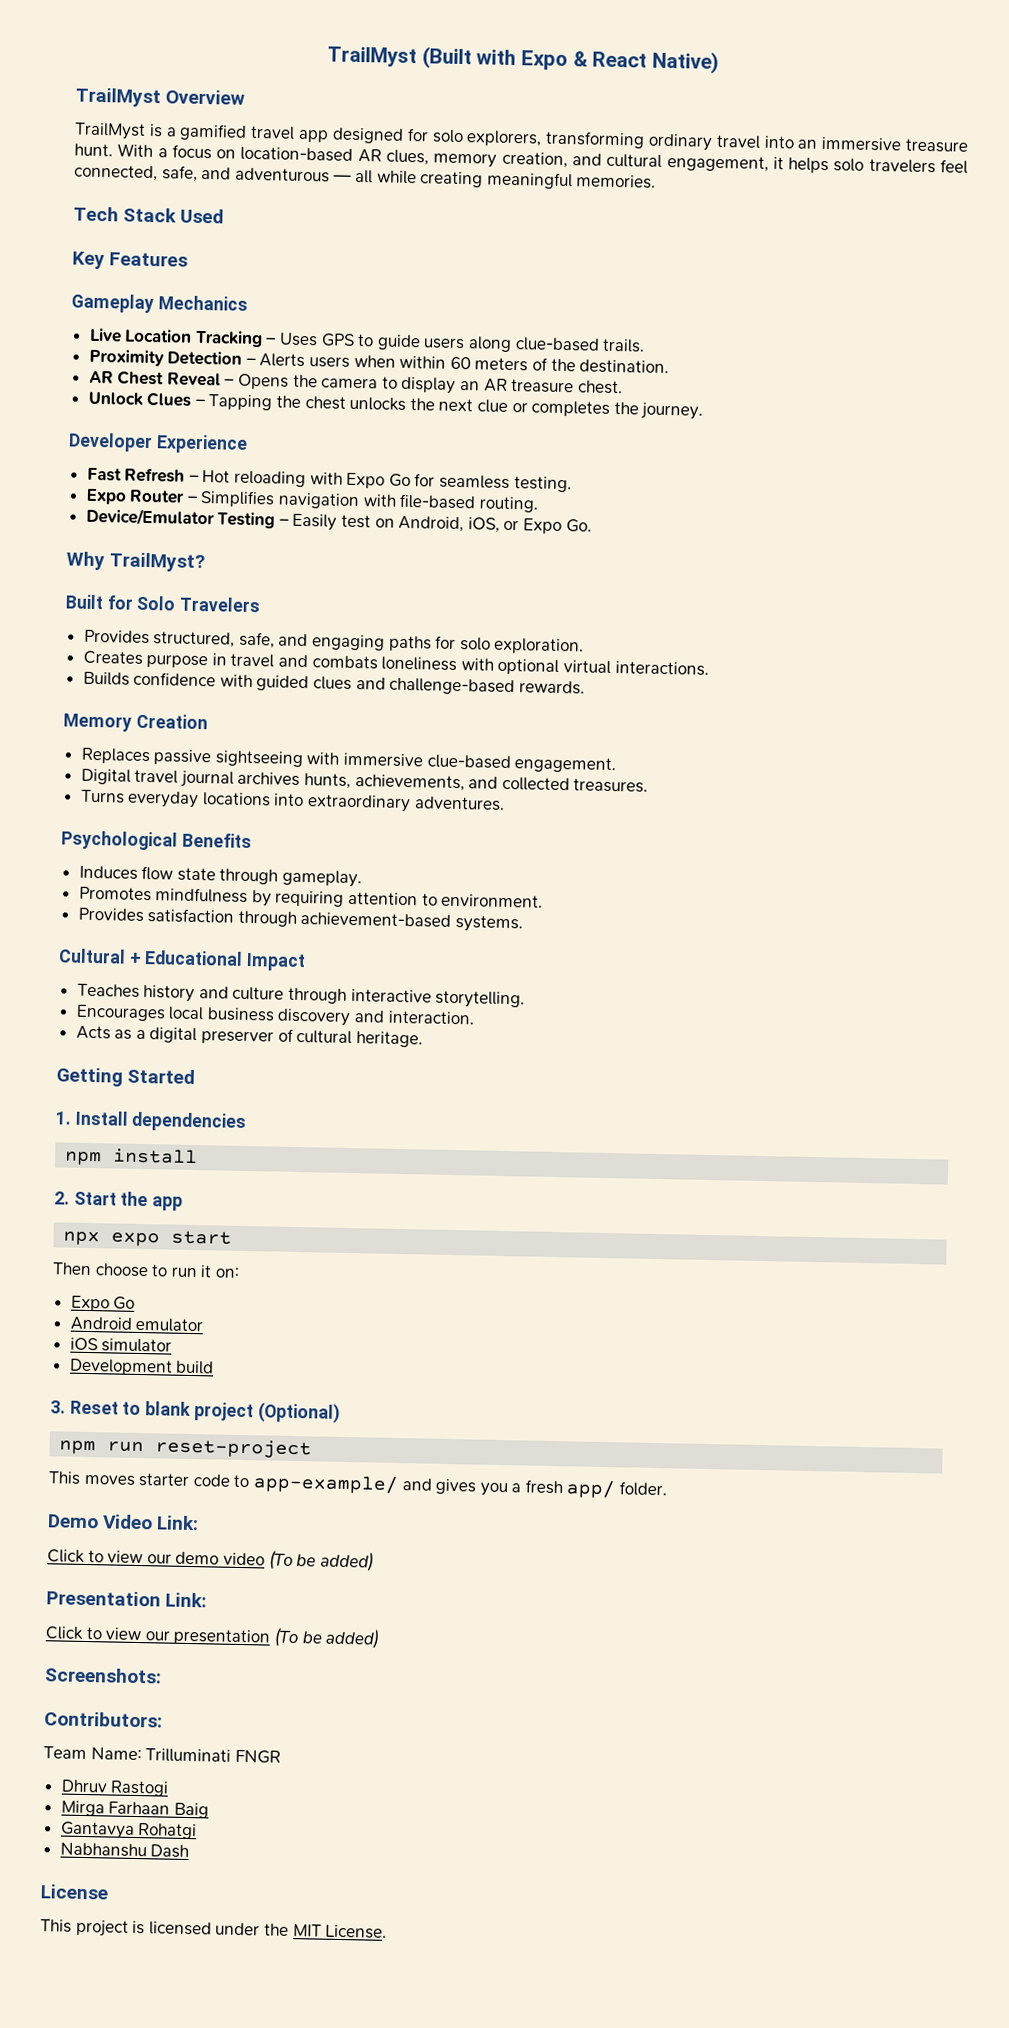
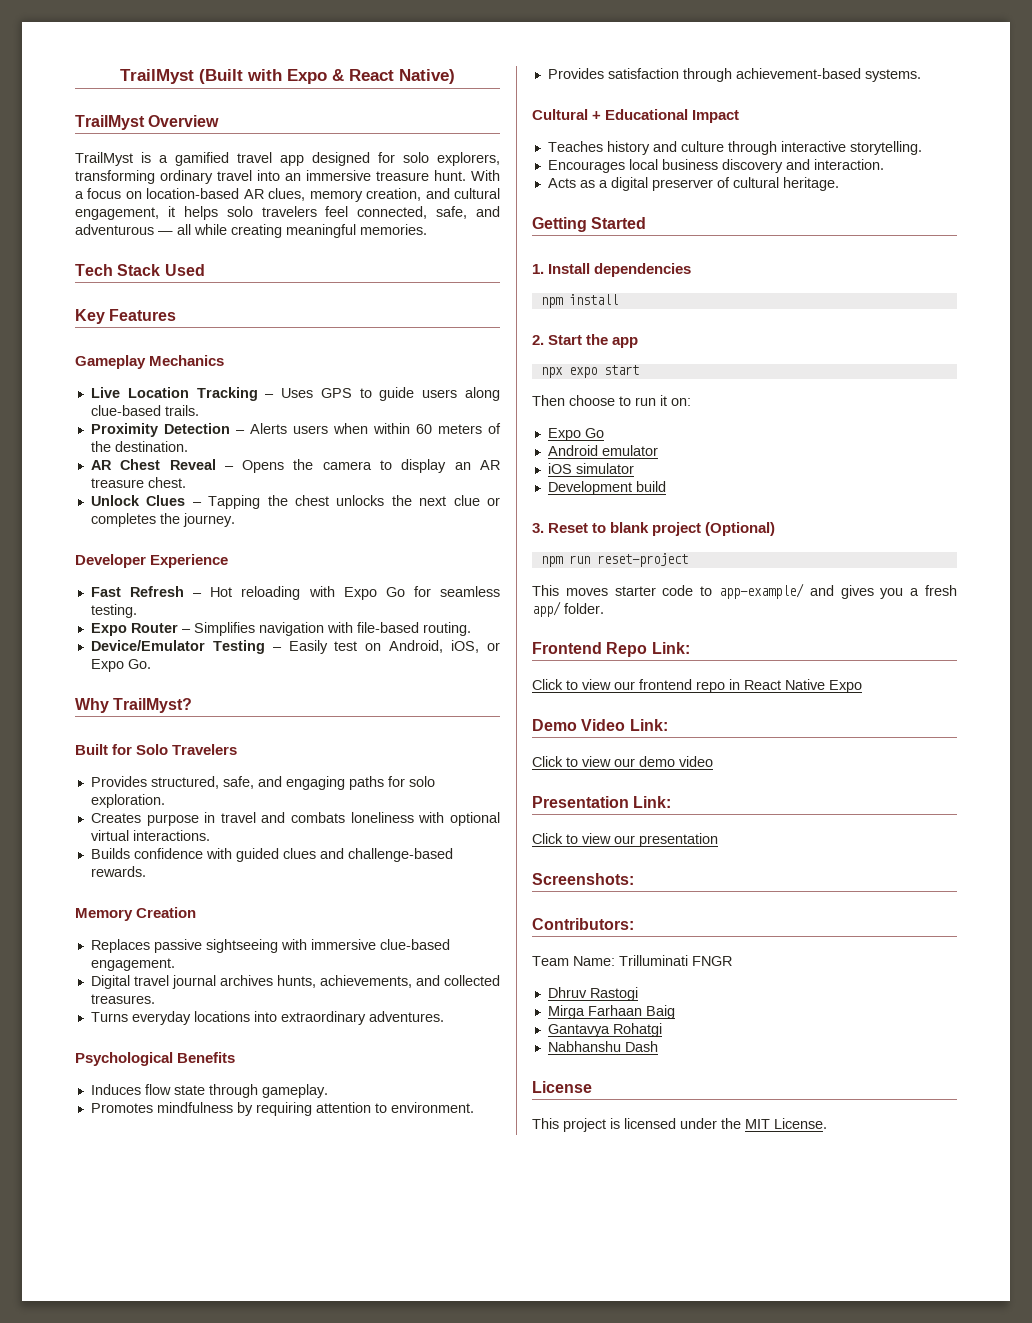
(668, 1489) none -> [532,642,690,657] [532,679,862,693] // Frontend Repo Link: // Click to view our frontend repo in React Native Expo
[268,1550,374,1572] (To be added) -> (713, 761) none
[273,1627,381,1649] (To be added) -> (718, 840) none

